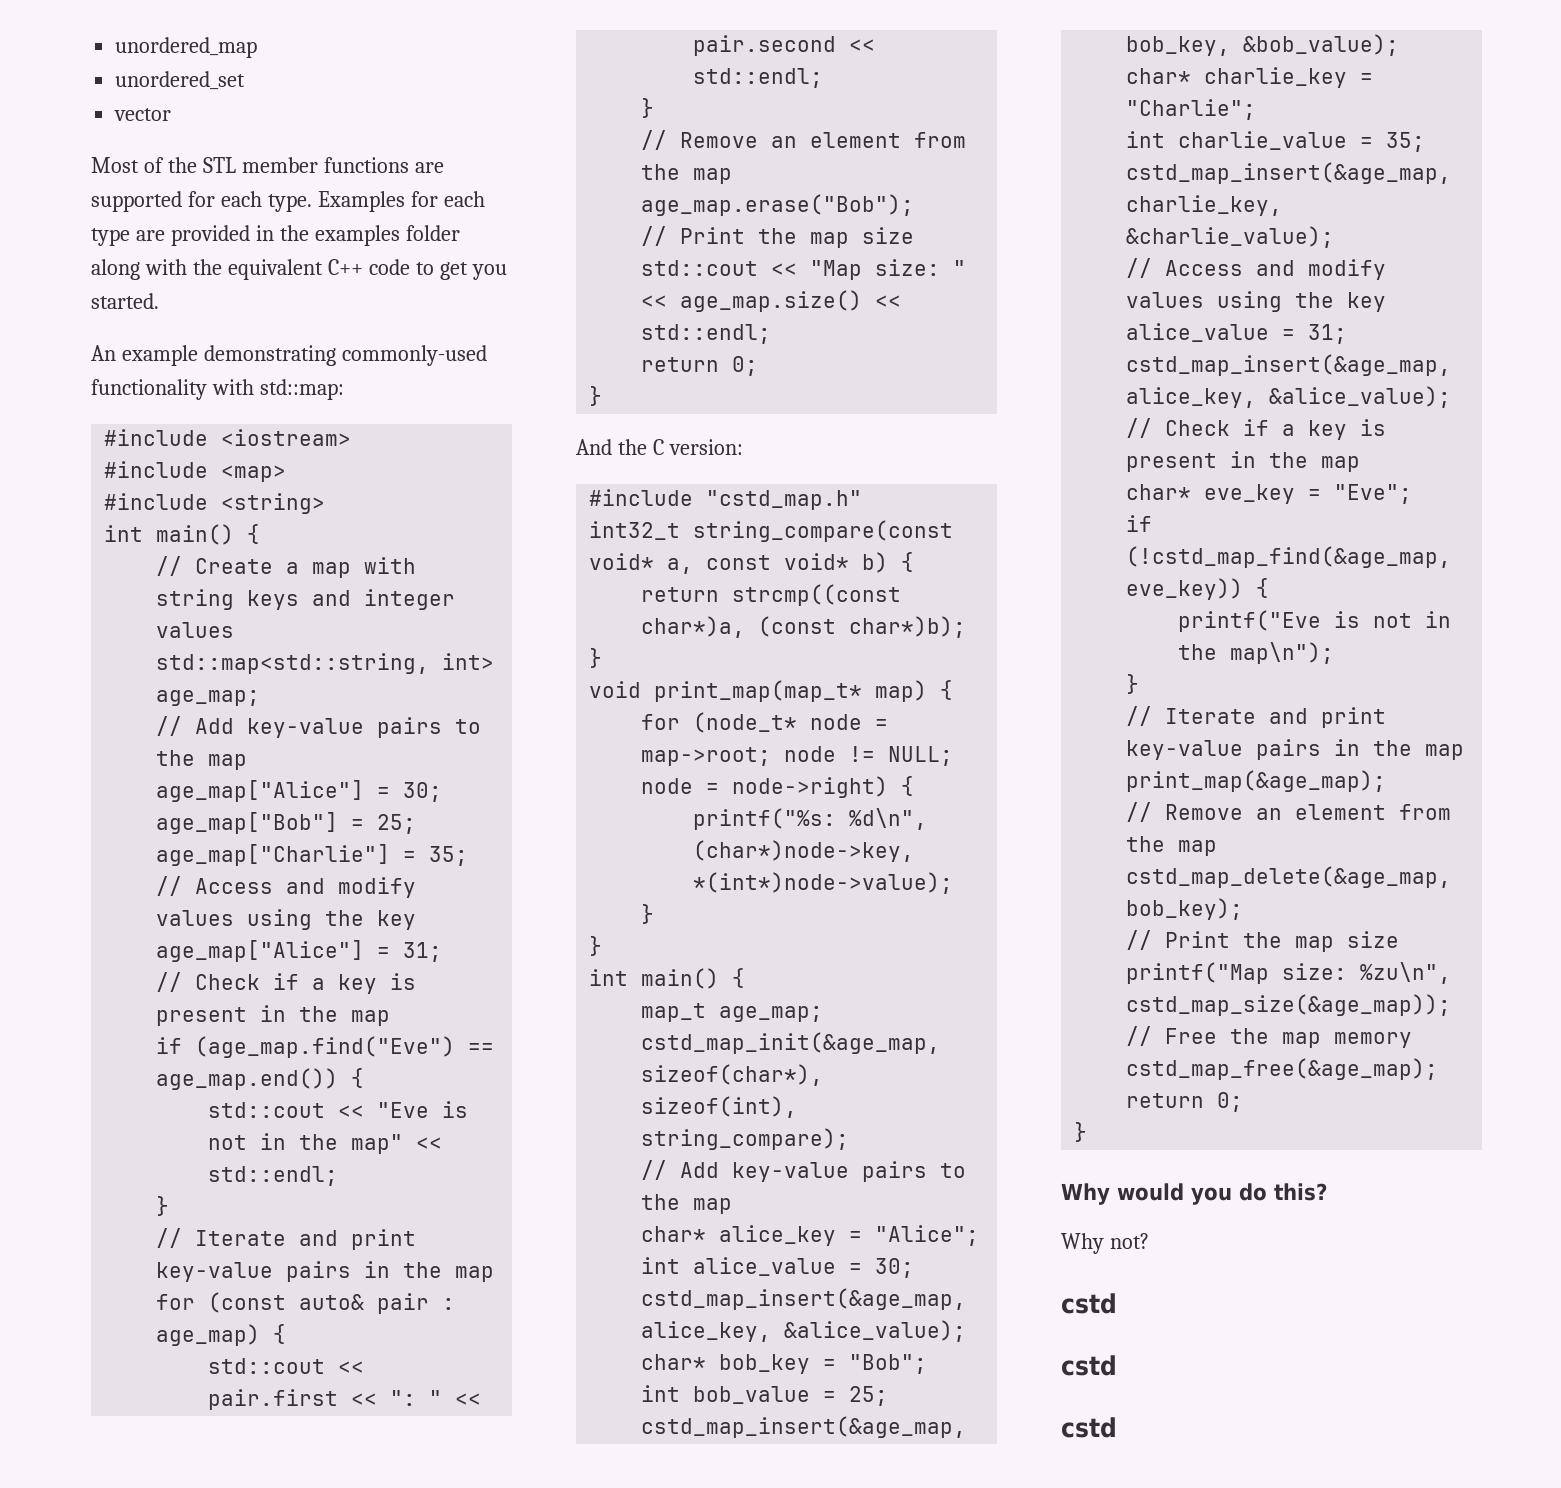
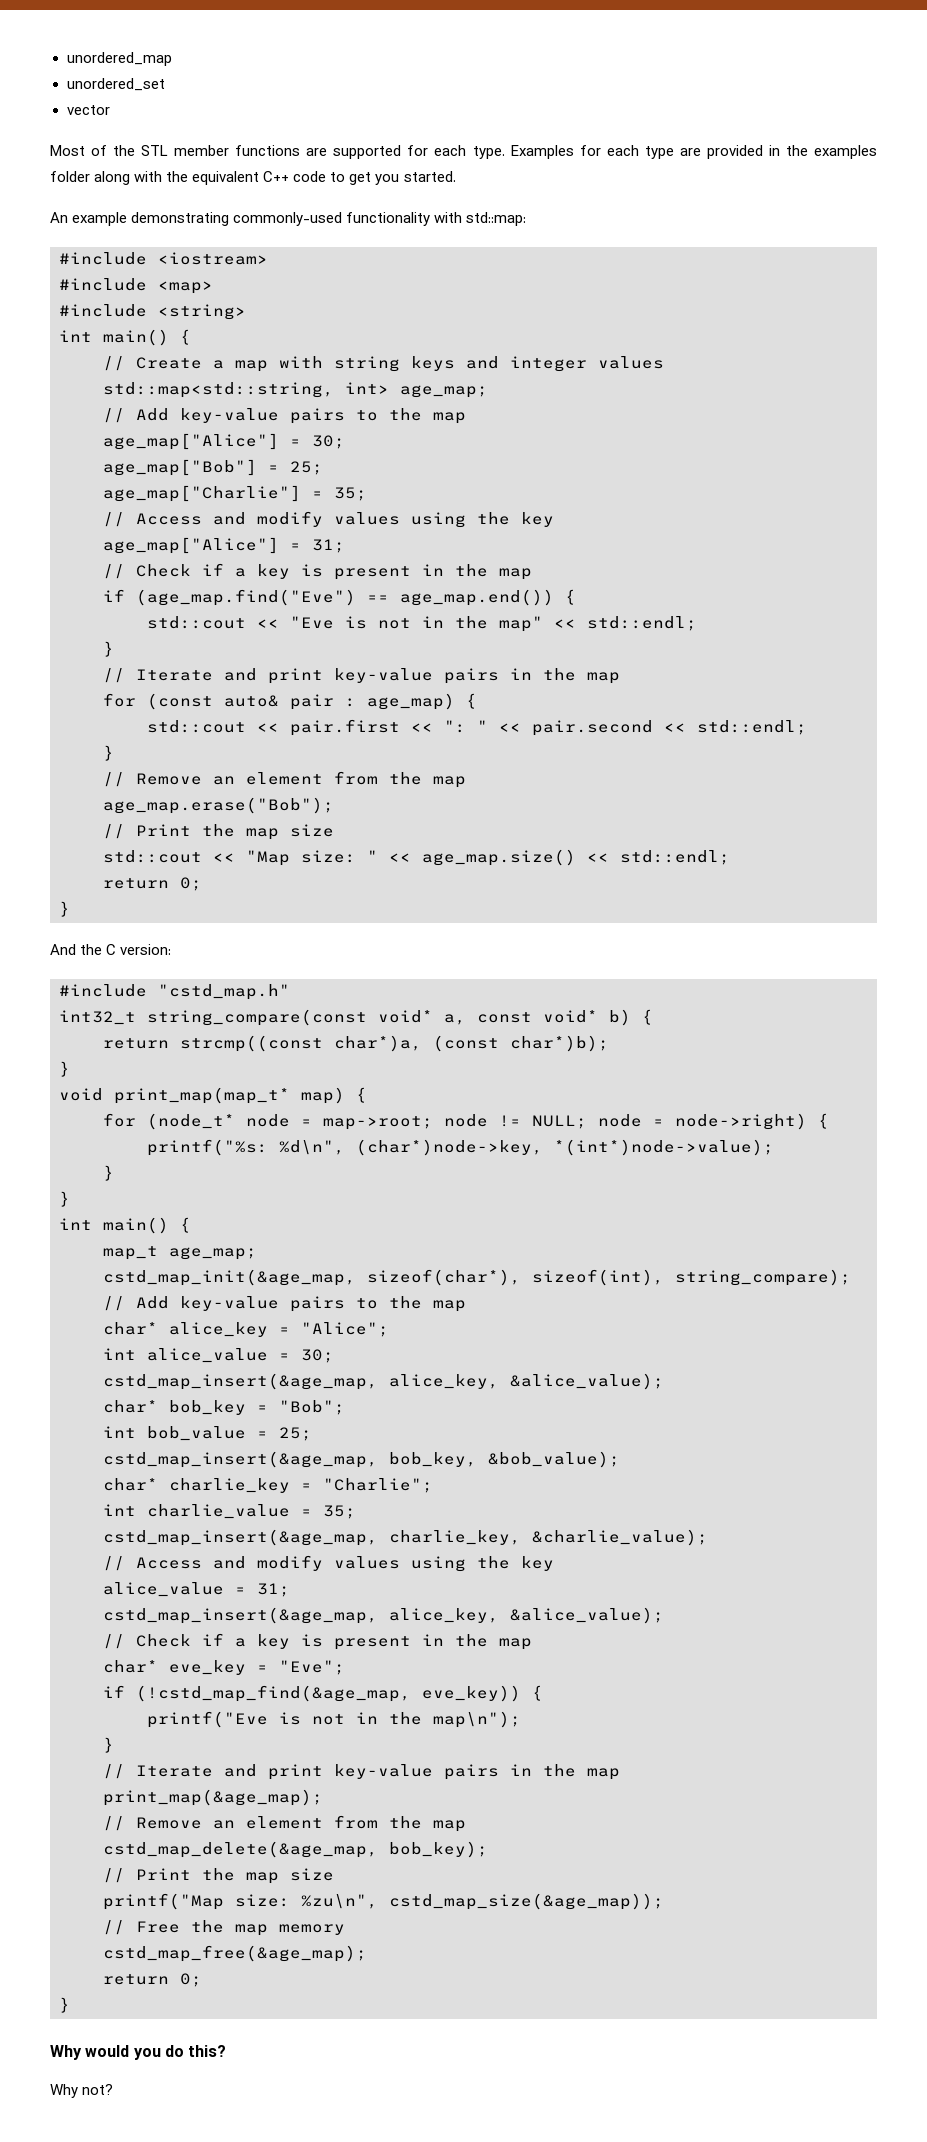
[1061,1293,1117,1314] [1061,1355,1117,1376] [1061,1417,1117,1438] // cstd // cstd // cstd -> (114, 2089) none

